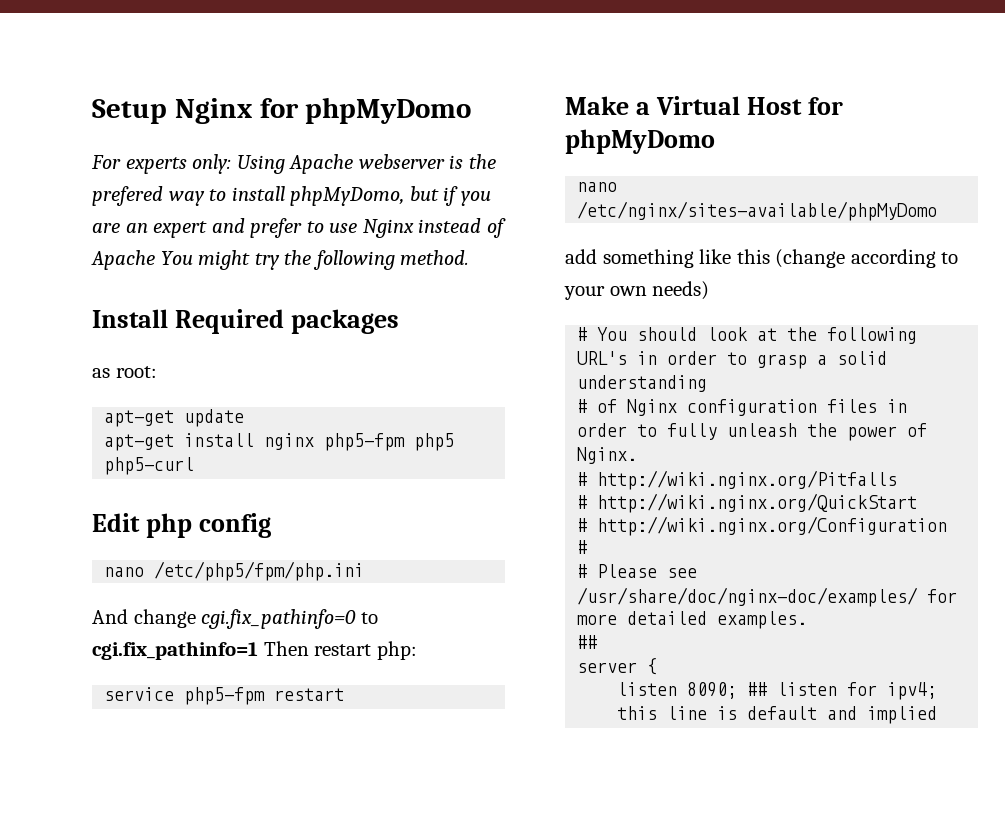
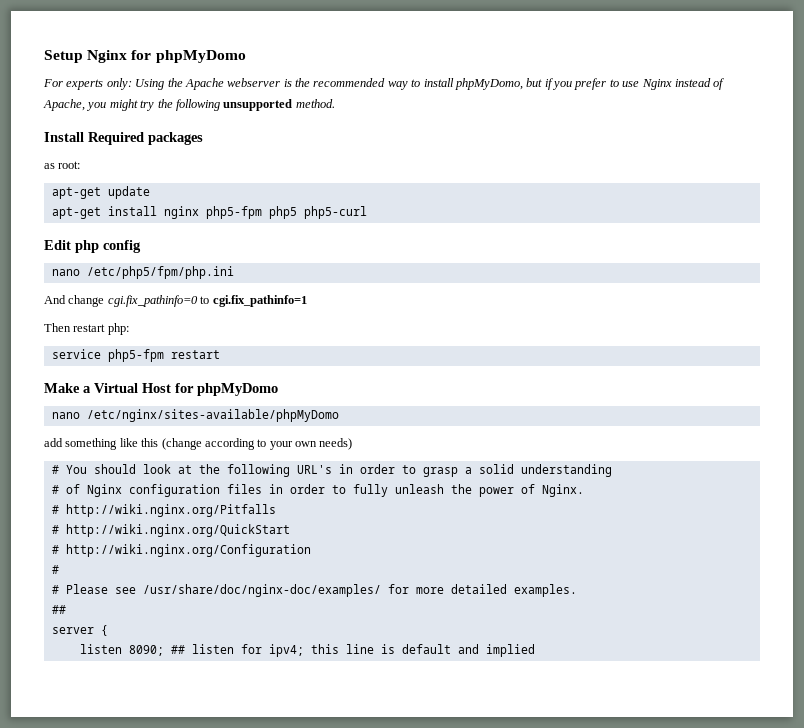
(285, 164) none -> [167,78,183,87] the
[92,186,163,206] prefered -> [313,78,386,87] recommended
[92,218,245,238] are an expert and -> (572, 85) none
[91,250,193,270] Apache You -> [43,99,107,111] Apache, you
(395, 260) none -> [223,99,293,111] unsupported
(258, 650) none -> (307, 301) //

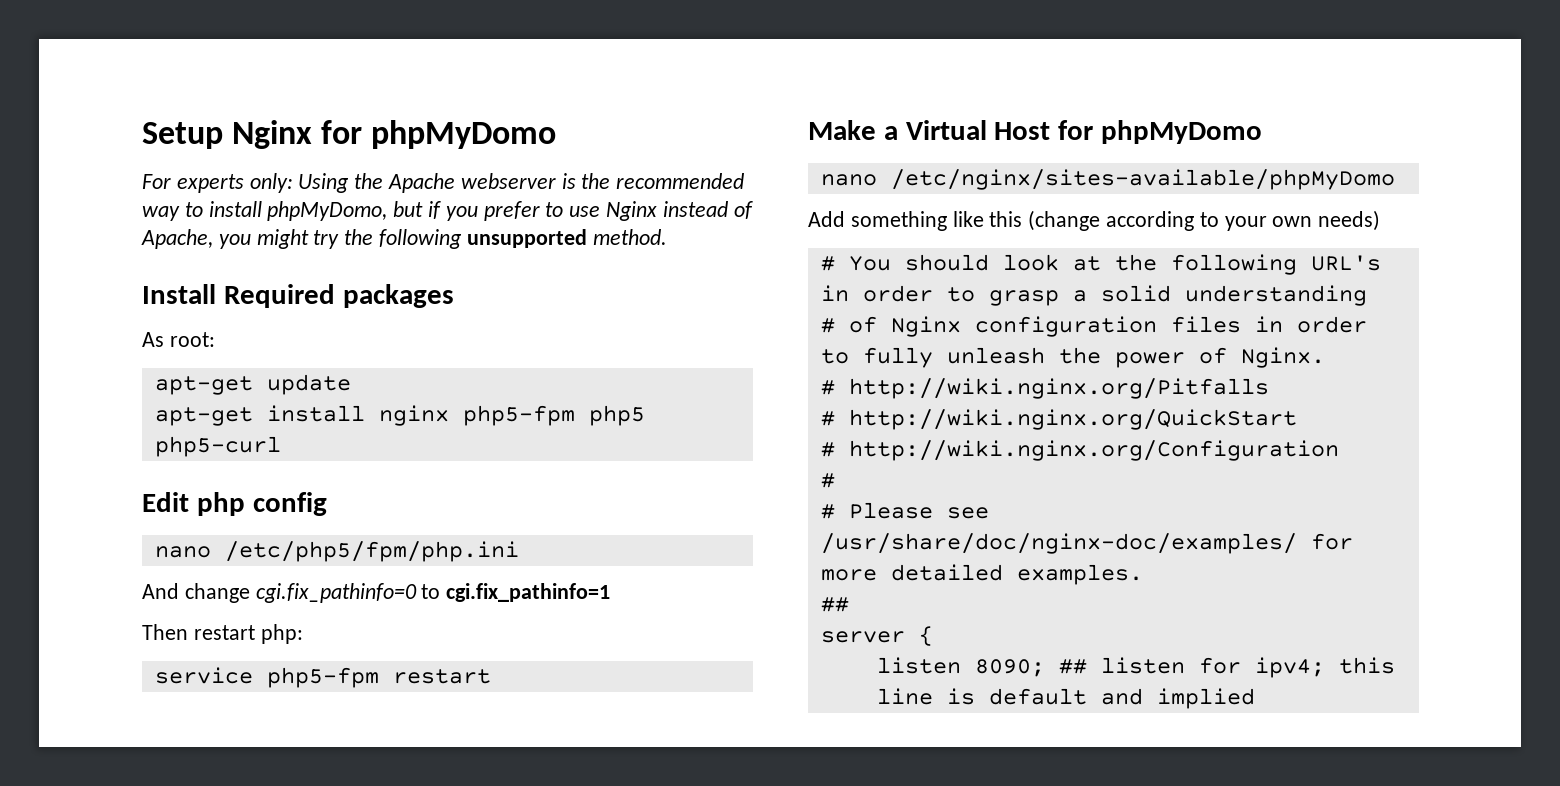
[44,163,55,169] as -> [142,332,164,347] As
[44,438,63,447] add -> [808,211,845,227] Add

